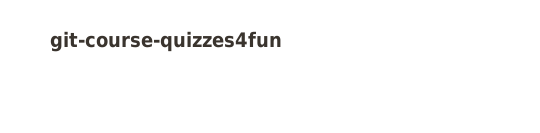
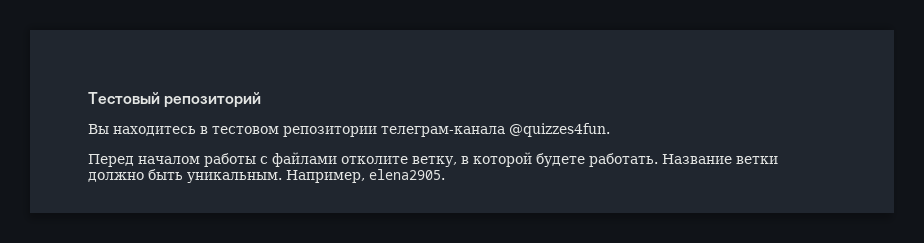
[50,31,282,52] git-course-quizzes4fun -> [88,92,262,108] [88,123,610,137] [88,152,778,167] [88,169,445,183] Тестовый репозиторий // Вы находитесь в тестовом репозитории телеграм-канала @quizzes4fun. // Перед началом работы с файлами отколите ветку, в которой будете работать. Название ветки должно быть уникальным. Например, elena2905.

